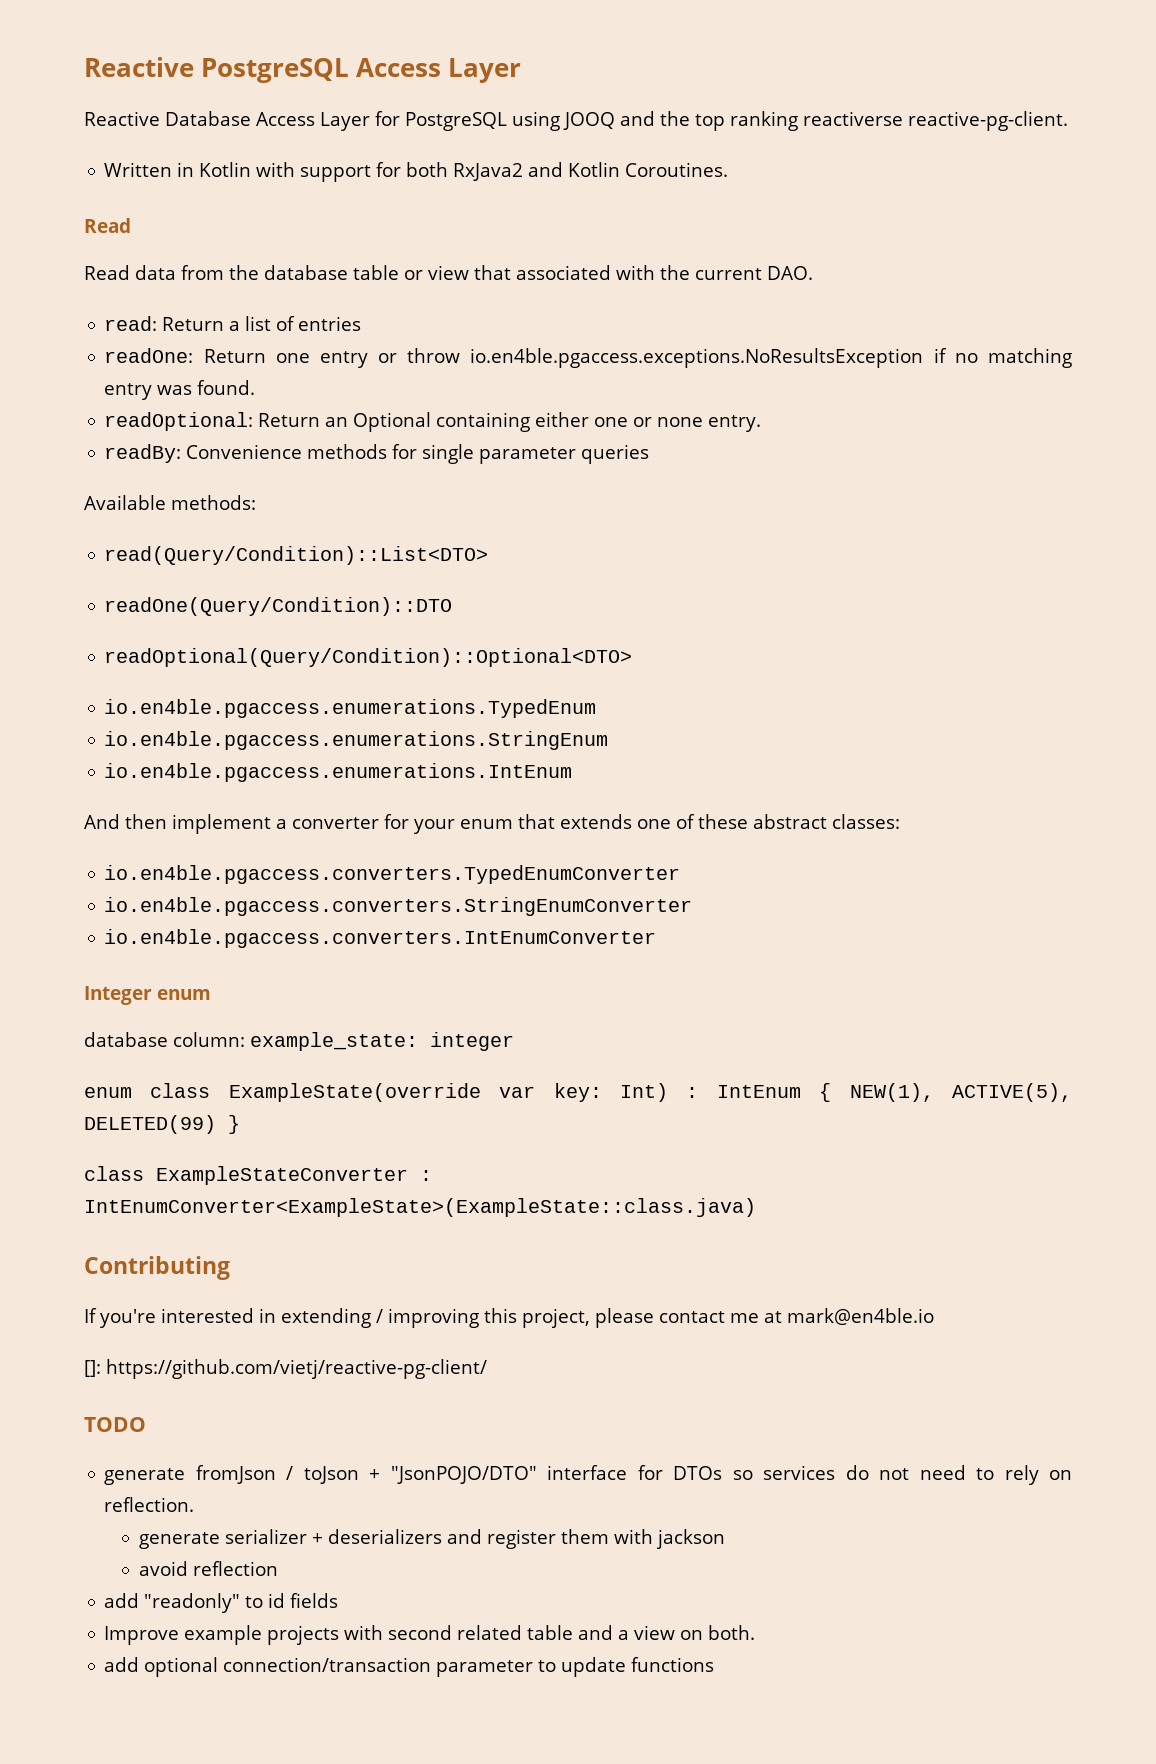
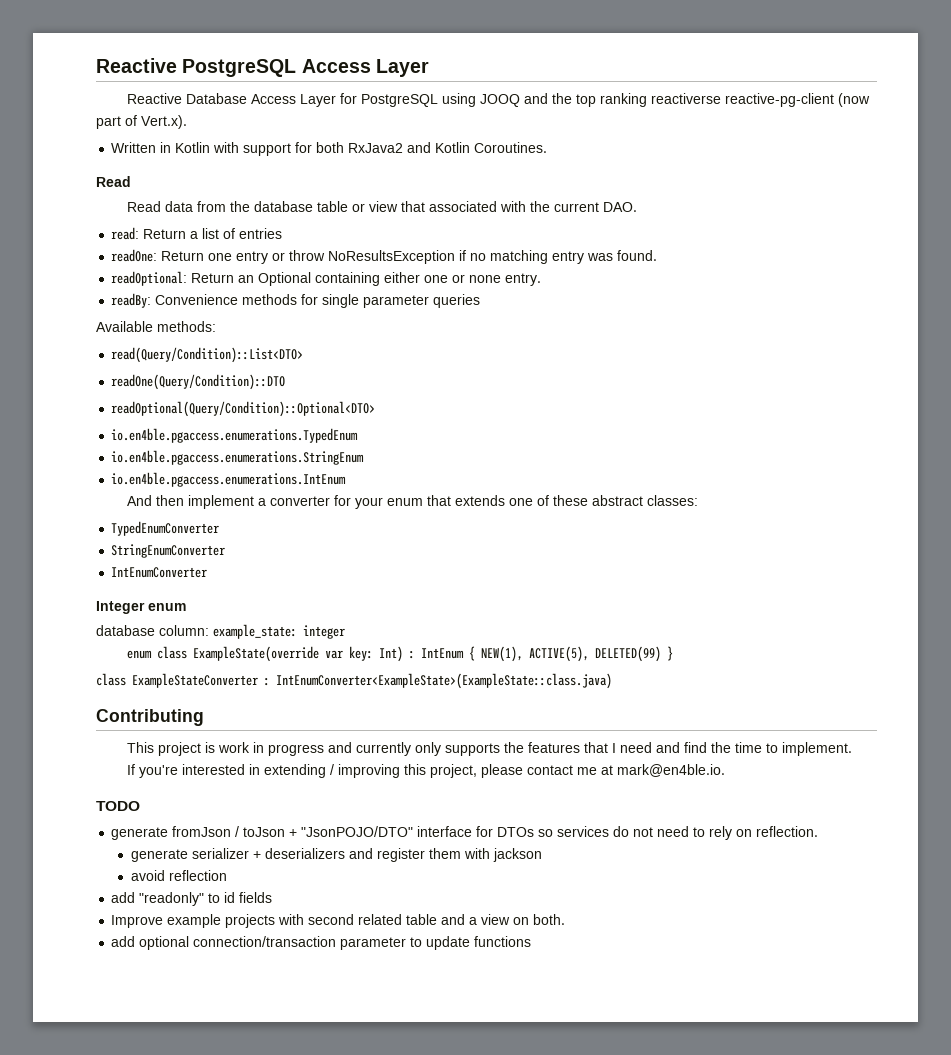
[908,111,1068,131] reactive-pg-client. -> [725,93,871,107] [96,115,187,129] reactive-pg-client (now part of Vert.x).
[470,348,924,368] io.en4ble.pgaccess.exceptions.NoResultsException -> [328,250,456,264] NoResultsException
[104,865,681,884] [104,897,693,916] [104,929,657,948] io.en4ble.pgaccess.converters.TypedEnumConverter // io.en4ble.pgaccess.converters.StringEnumConverter // io.en4ble.pgaccess.converters.IntEnumConverter -> [111,521,220,536] [111,544,226,558] [111,567,208,578] TypedEnumConverter // StringEnumConverter // IntEnumConverter
(230, 1268) none -> [127,742,853,756] // This project is work in progress and currently only supports the features that I need and find the time to implement.
[787,1308,934,1325] [84,1359,487,1379] mark@en4ble.io // []: https://github.com/vietj/reactive-pg-client/ -> [617,764,726,777] mark@en4ble.io.

